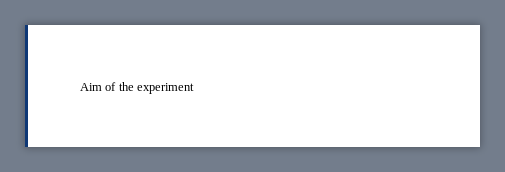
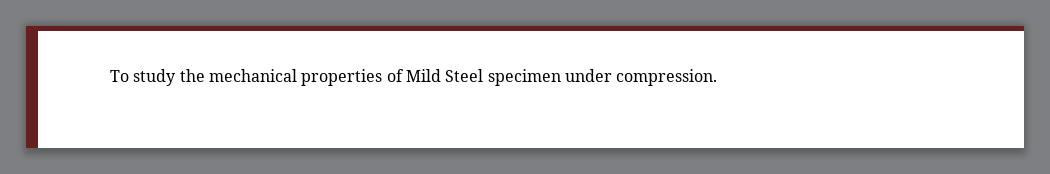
[80,82,195,94] Aim of the experiment -> [110,69,718,86] To study the mechanical properties of Mild Steel specimen under compression.

